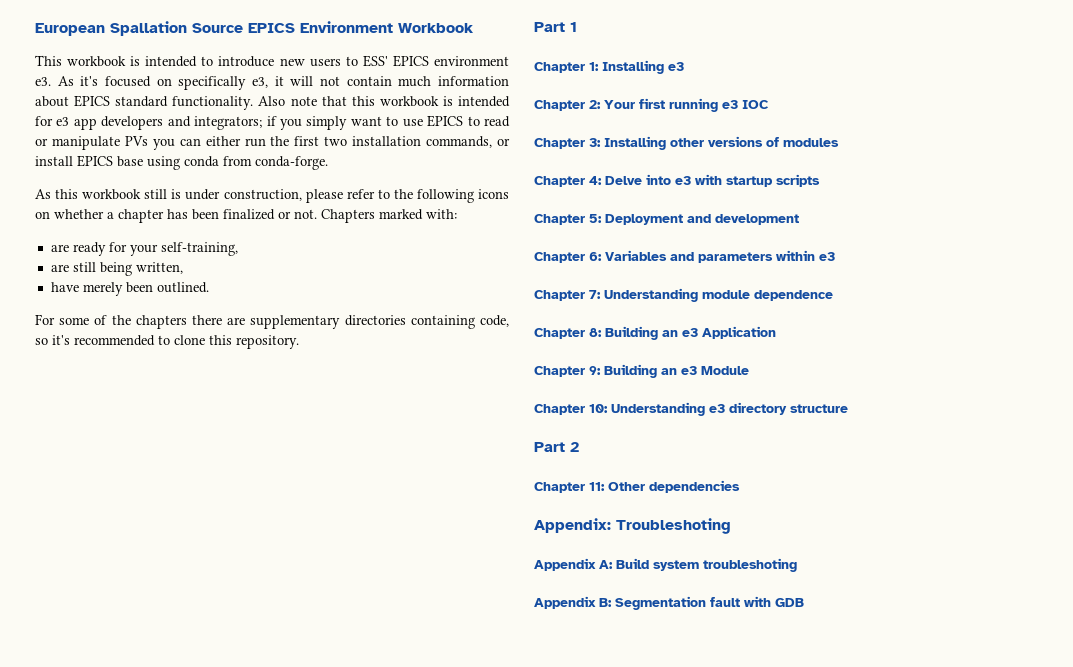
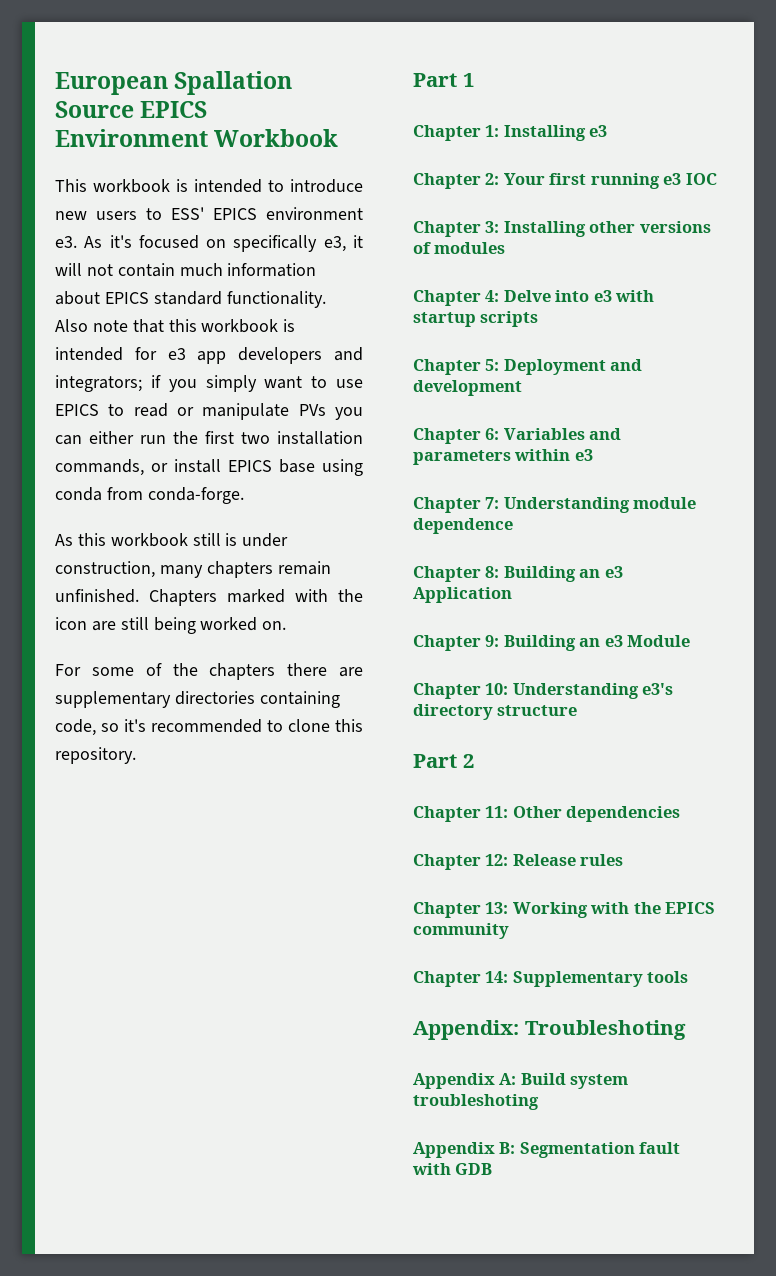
[305,189,509,203] [35,209,457,223] [50,242,238,256] [50,262,183,276] [50,282,209,296] please refer to the following icons on whether a chapter has been finalized or not. Chapters marked with: // are ready for your self-training, // are still being written, // have merely been outlined. -> [159,561,331,578] [55,589,363,606] [55,617,287,634] many chapters remain unfinished. Chapters marked with the icon are still being worked on.
[709,404,725,413] e3 -> [642,683,674,695] e3's
(740, 486) none -> [413,854,624,870] [413,902,716,918] [413,923,509,939] [413,971,689,987] // Chapter 12: Release rules // Chapter 13: Working with the EPICS community // Chapter 14: Supplementary tools

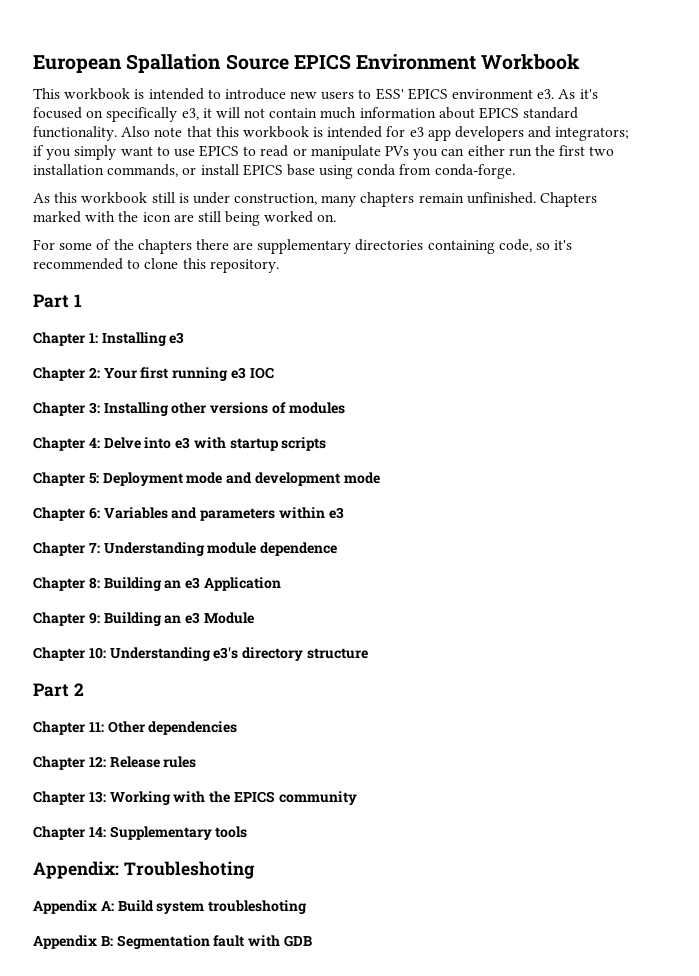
(606, 367) none -> [186,472,223,484] mode
(522, 388) none -> [343,472,380,484] mode

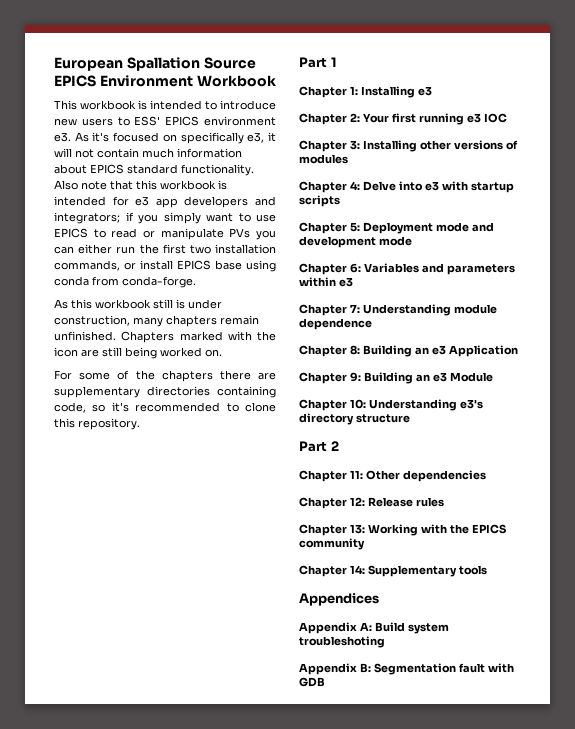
[33,861,255,879] Appendix: Troubleshoting -> [299,593,379,606] Appendices

